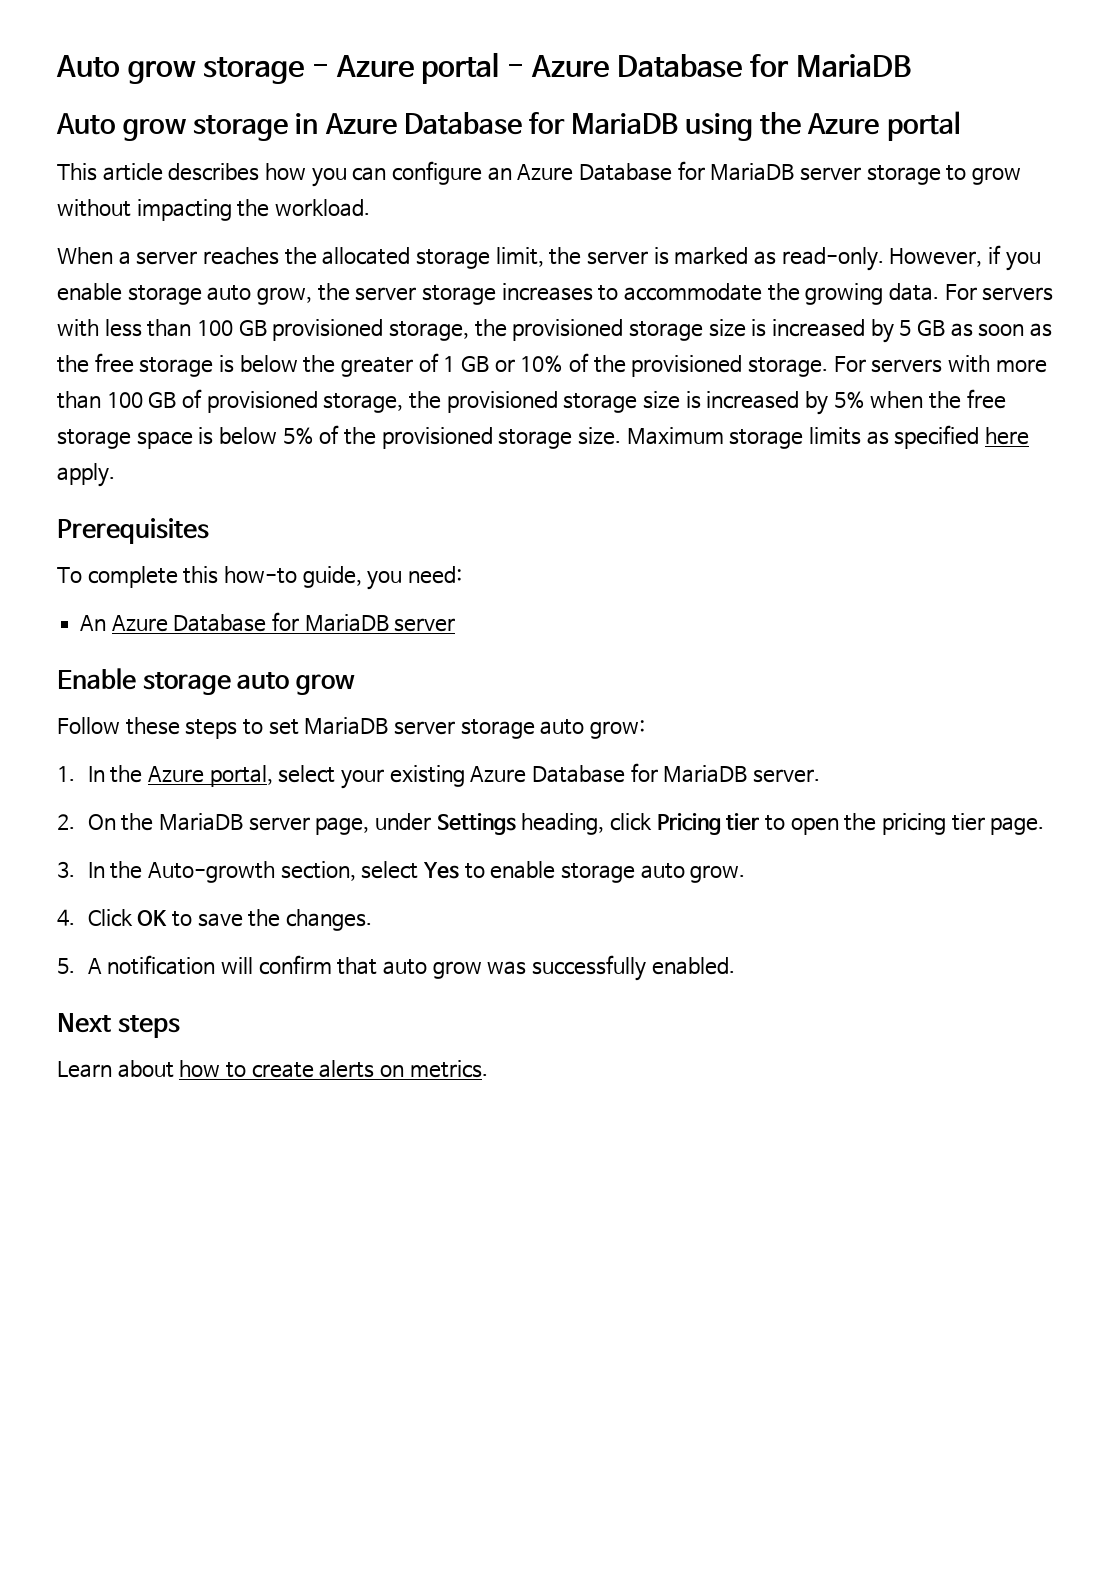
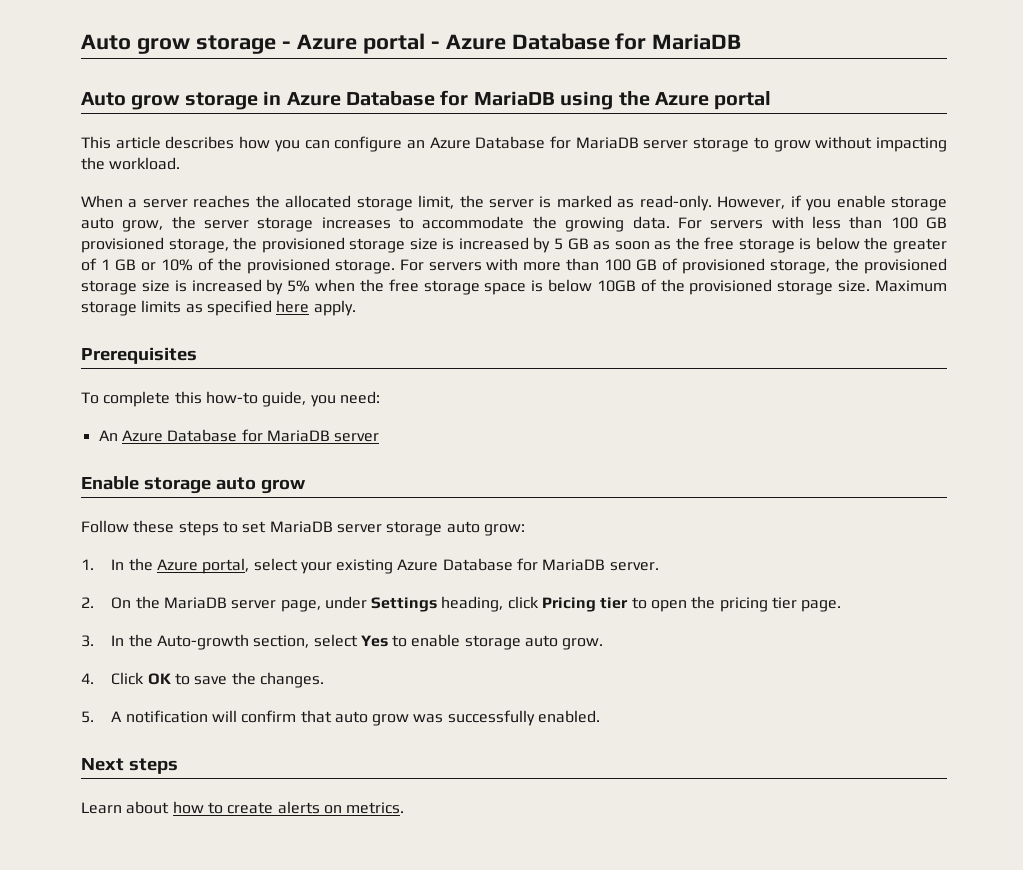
[282,427,314,445] 5% -> [596,280,636,292] 10GB

